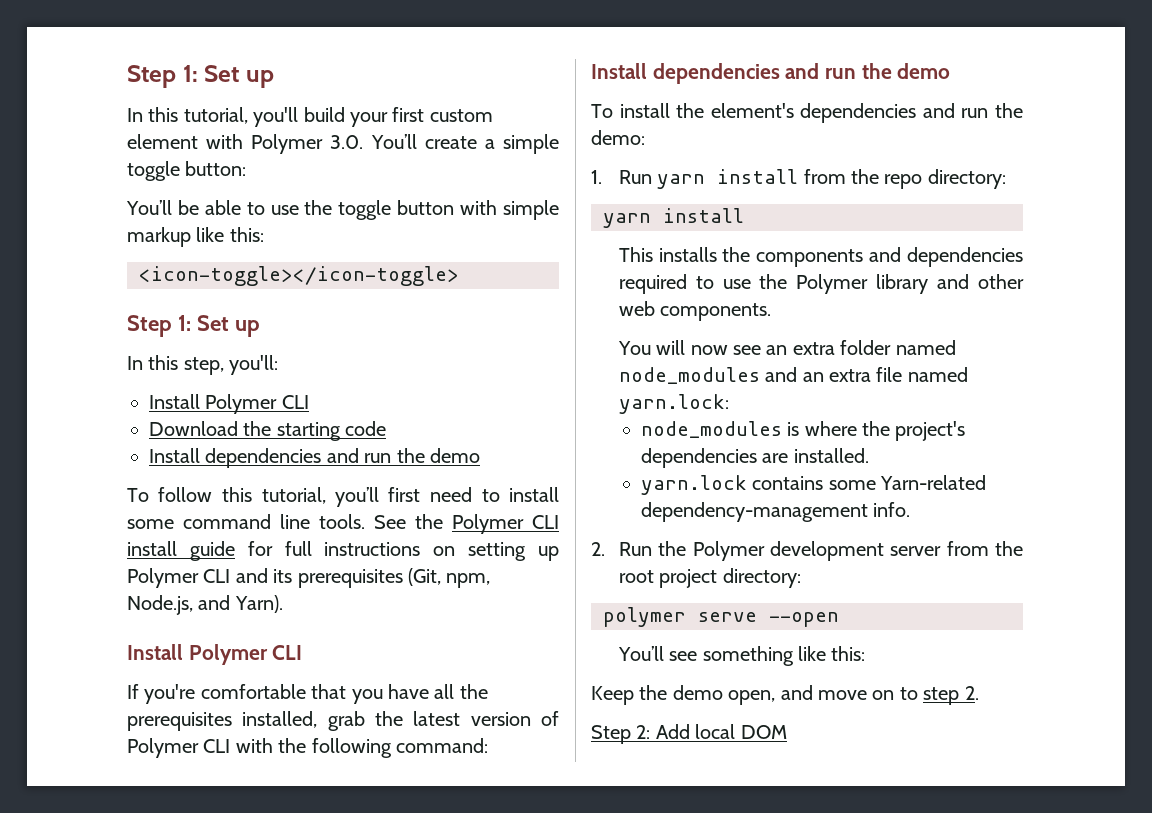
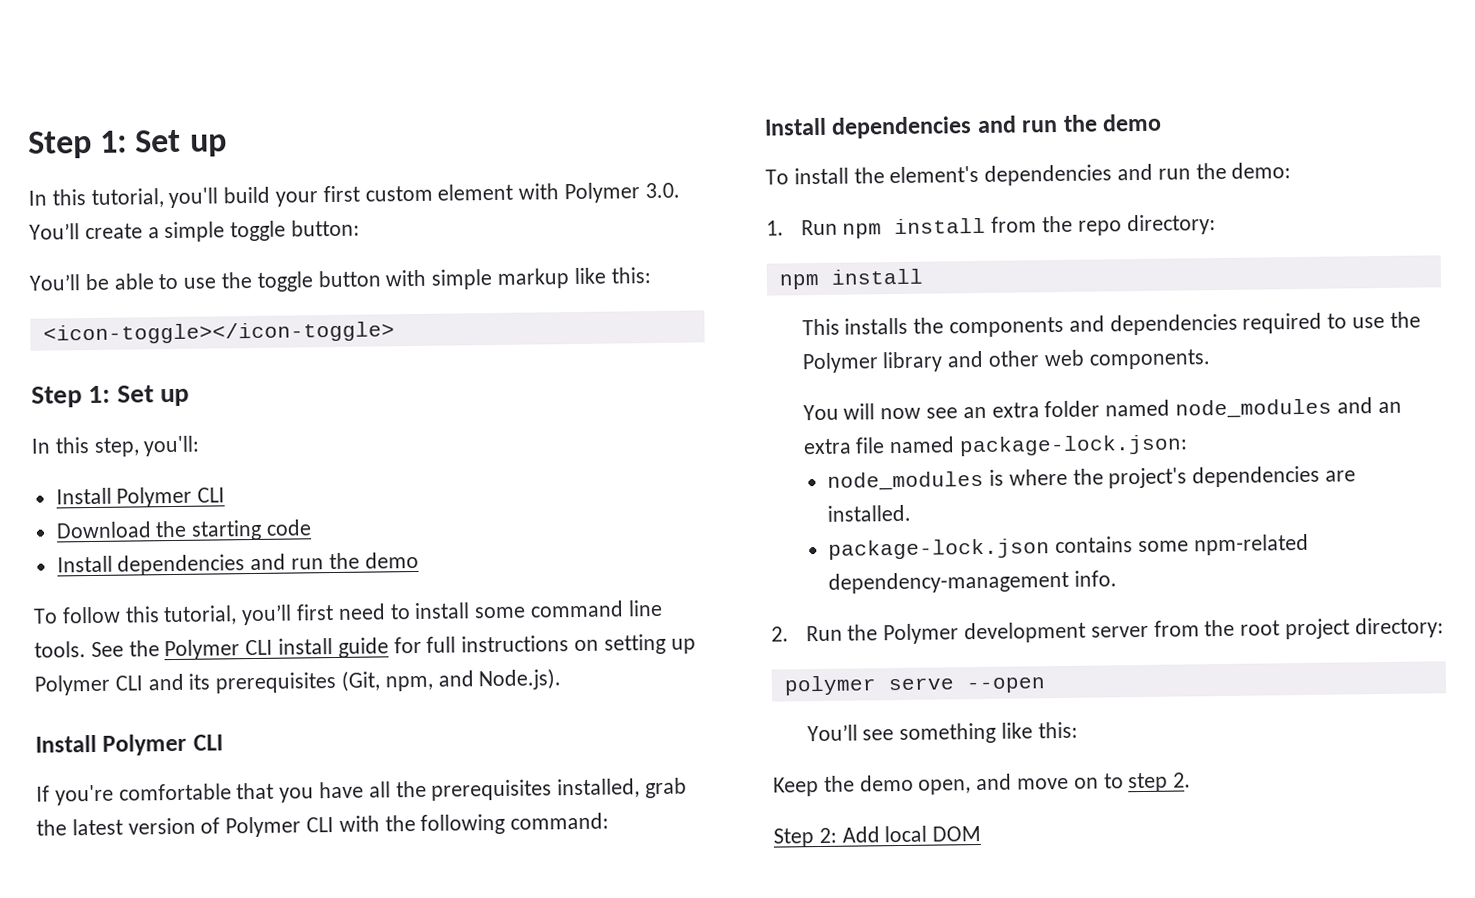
[127,595,283,615] Node.js, and Yarn). -> [437,668,562,691] and Node.js).
[657,174,706,189] yarn -> [842,223,883,239] npm
[603,213,651,228] yarn -> [778,273,820,290] npm
[618,394,729,414] yarn.lock: -> [959,434,1189,457] package-lock.json:
[640,475,747,495] yarn.lock -> [828,538,1051,560] package-lock.json
[880,475,987,490] Yarn-related -> [1193,533,1309,556] npm-related

